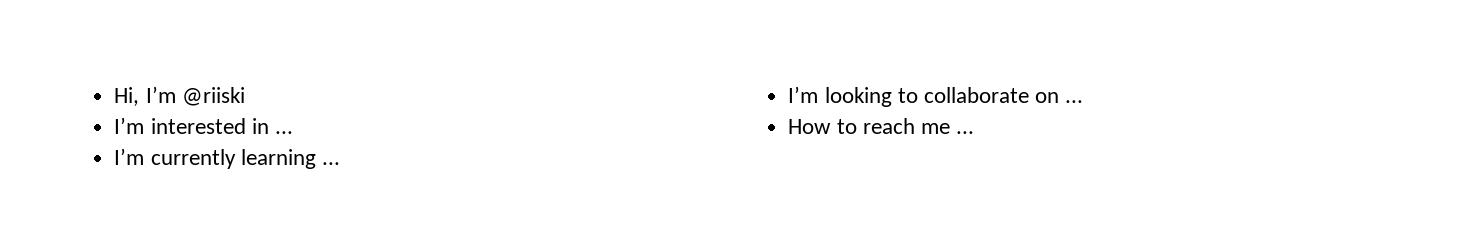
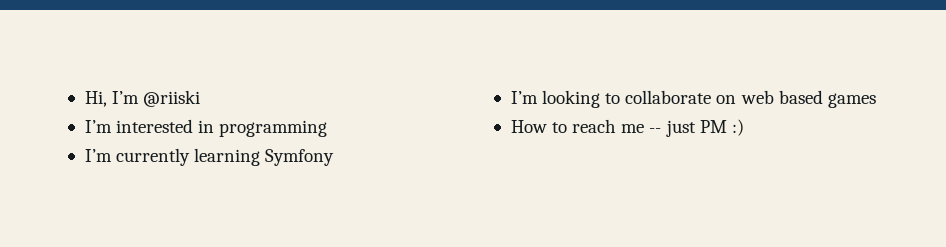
[274,131,293,134] ... -> [219,120,328,137] programming
[321,162,340,165] ... -> [265,149,335,166] Symfony
[1065,100,1084,103] ... -> [740,90,876,108] web based games
[956,131,975,134] ... -> [649,119,744,137] -- just PM :)

